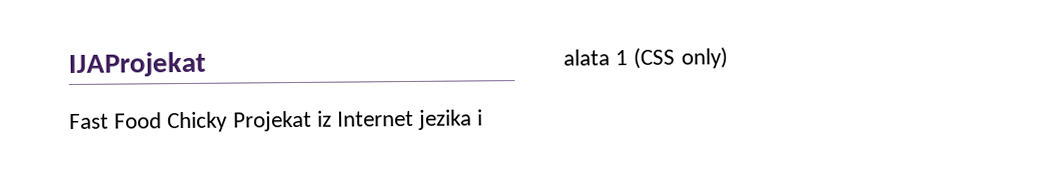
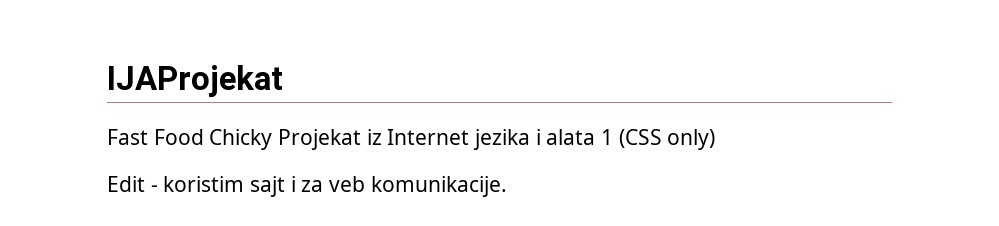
(728, 58) none -> [107,176,507,197] // Edit - koristim sajt i za veb komunikacije.

